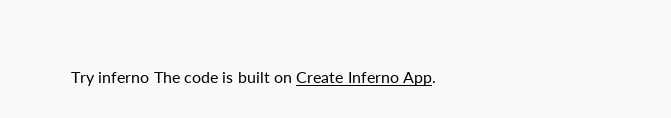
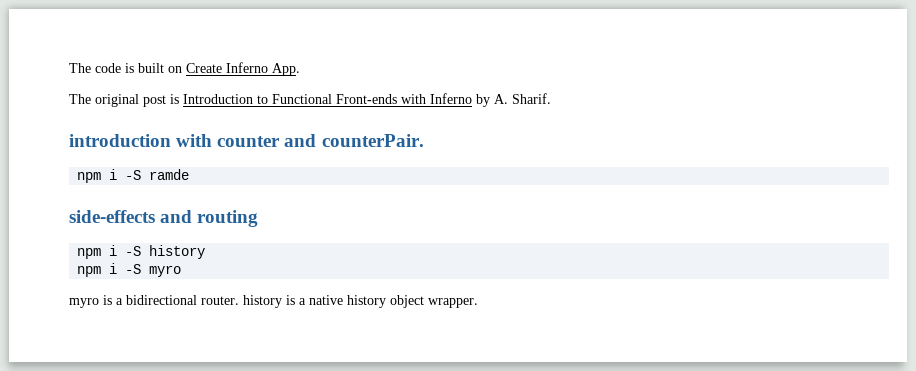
[71,72,150,86] Try inferno -> (69, 68) none
(436, 79) none -> [69,93,551,107] [69,134,424,147] [77,169,190,183] [69,210,259,227] [77,245,206,259] [77,263,182,277] [69,295,478,308] // The original post is Introduction to Functional Front-ends with Inferno by A. Sharif. // introduction with counter and counterPair. // npm i -S ramde // side-effects and routing // npm i -S history // npm i -S myro // myro is a bidirectional router. history is a native history object wrapper.

